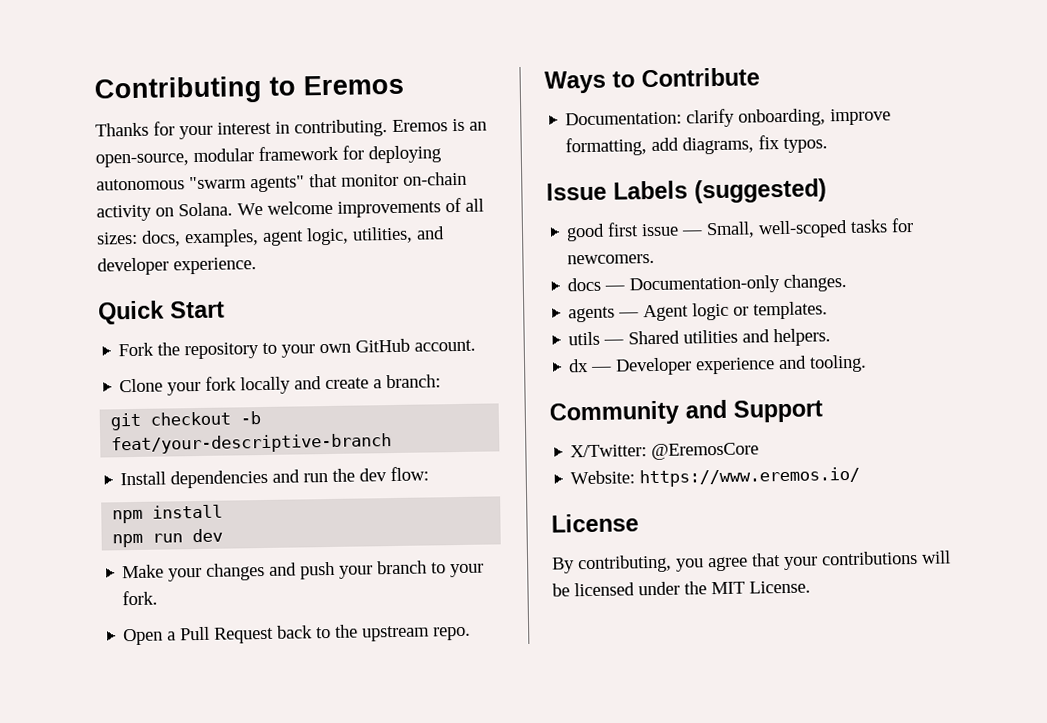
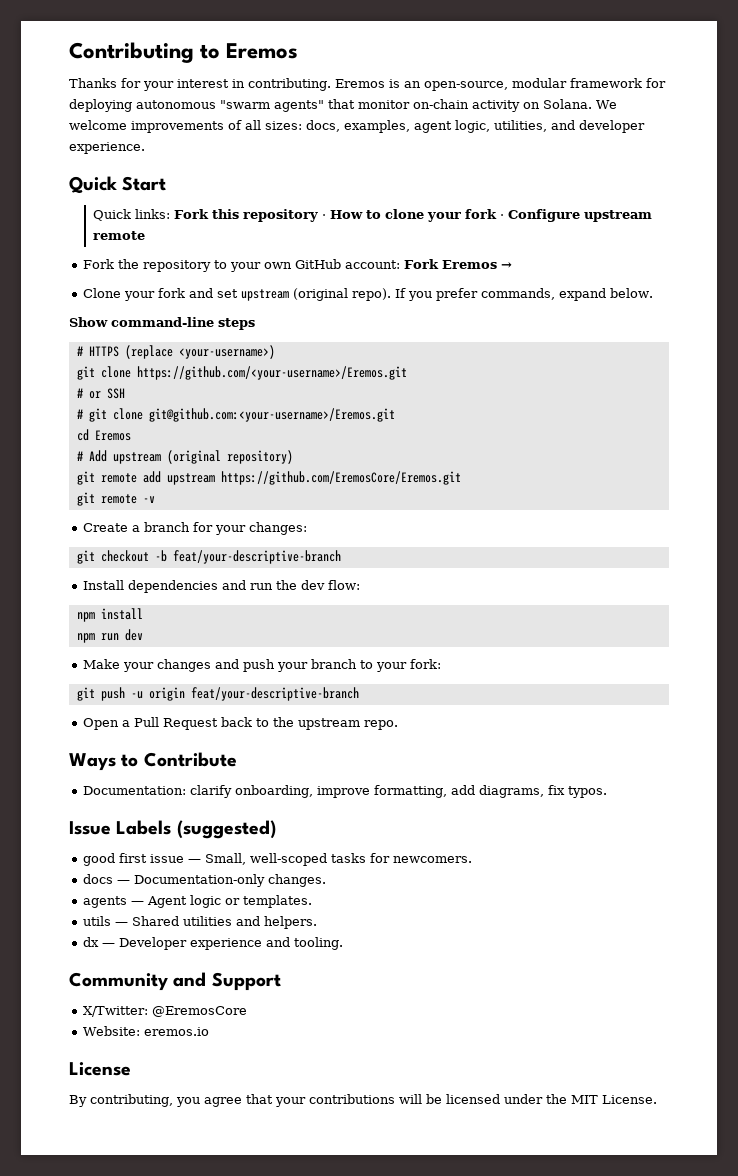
(225, 309) none -> [92,209,652,222] [92,231,145,240] // Quick links: Fork this repository · How to clone your fork · Configure upstream remote
[414,339,477,352] account. -> [345,259,513,269] account: Fork Eremos →
[240,374,442,395] locally and create a branch: -> [189,288,654,301] [69,317,255,330] [76,345,275,359] [76,366,407,380] [76,388,125,399] [76,408,395,422] [76,429,131,441] [76,450,293,464] [76,471,461,485] [76,492,155,506] [83,522,308,535] and set upstream (original repo). If you prefer commands, expand below. // Show command-line steps // # HTTPS (replace <your-username>) // git clone https://github.com/<your-username>/Eremos.git // # or SSH // # git clone git@github.com:<your-username>/Eremos.git // cd Eremos // # Add upstream (original repository) // git remote add upstream https://github.com/EremosCore/Eremos.git // git remote -v // Create a branch for your changes:
[122,590,159,606] fork. -> [410,659,442,669] [76,687,359,701] fork: // git push -u origin feat/your-descriptive-branch
[639,466,861,488] https://www.eremos.io/ -> [144,1027,210,1036] eremos.io

